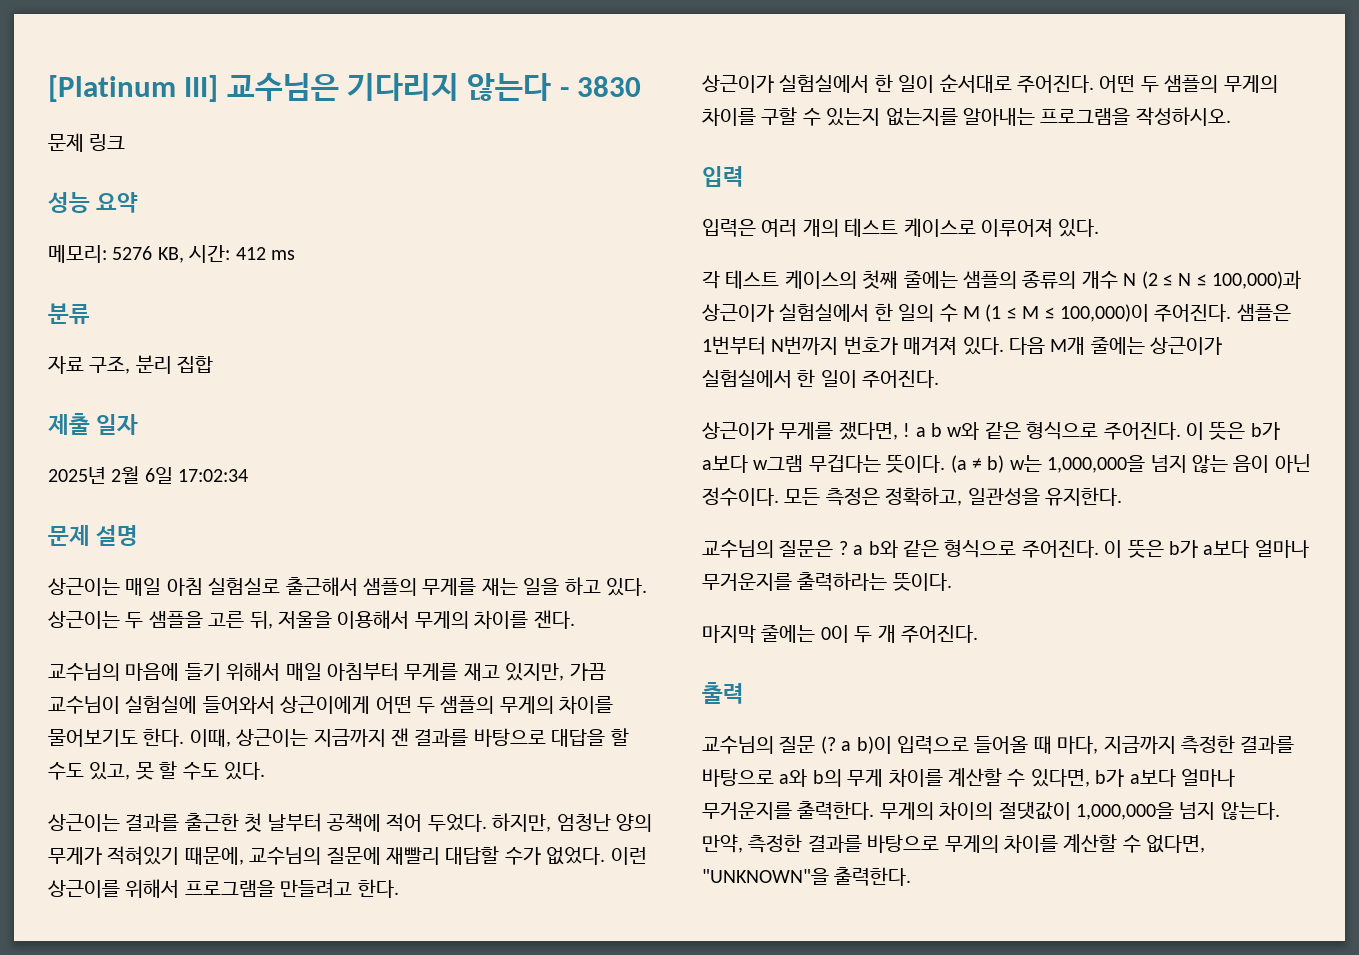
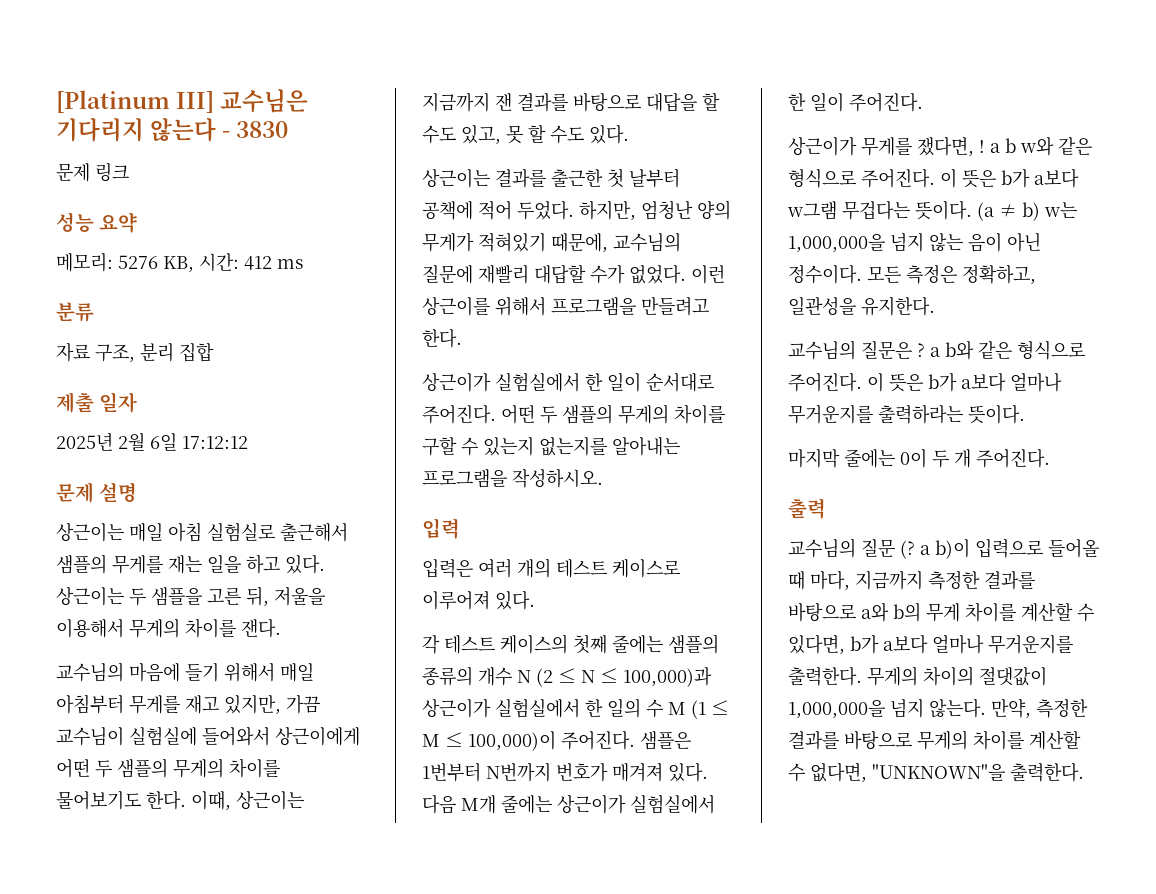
[178,469,249,482] 17:02:34 -> [182,436,248,449] 17:12:12

